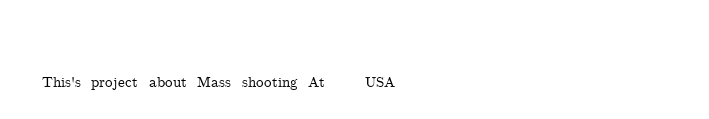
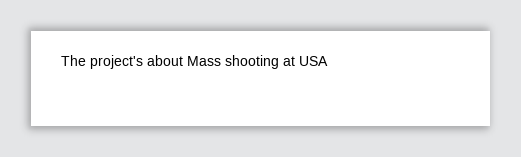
[42,77,139,90] This's project -> [61,55,143,69] The project's
[308,77,325,88] At -> [283,56,295,66] at

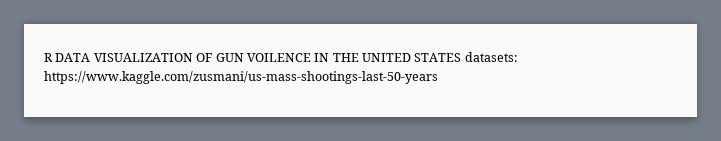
[61,55,328,69] The project's about Mass shooting at USA -> [44,52,518,62] [44,71,438,84] R DATA VISUALIZATION OF GUN VOILENCE IN THE UNITED STATES datasets: https://www.kaggle.com/zusmani/us-mass-shootings-last-50-years

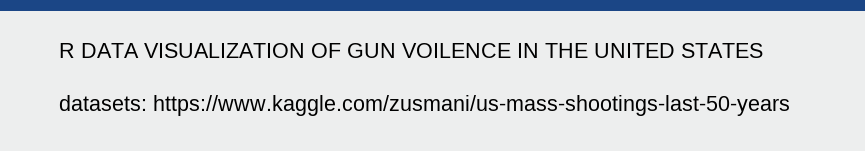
(462, 57) none -> (763, 50) //

